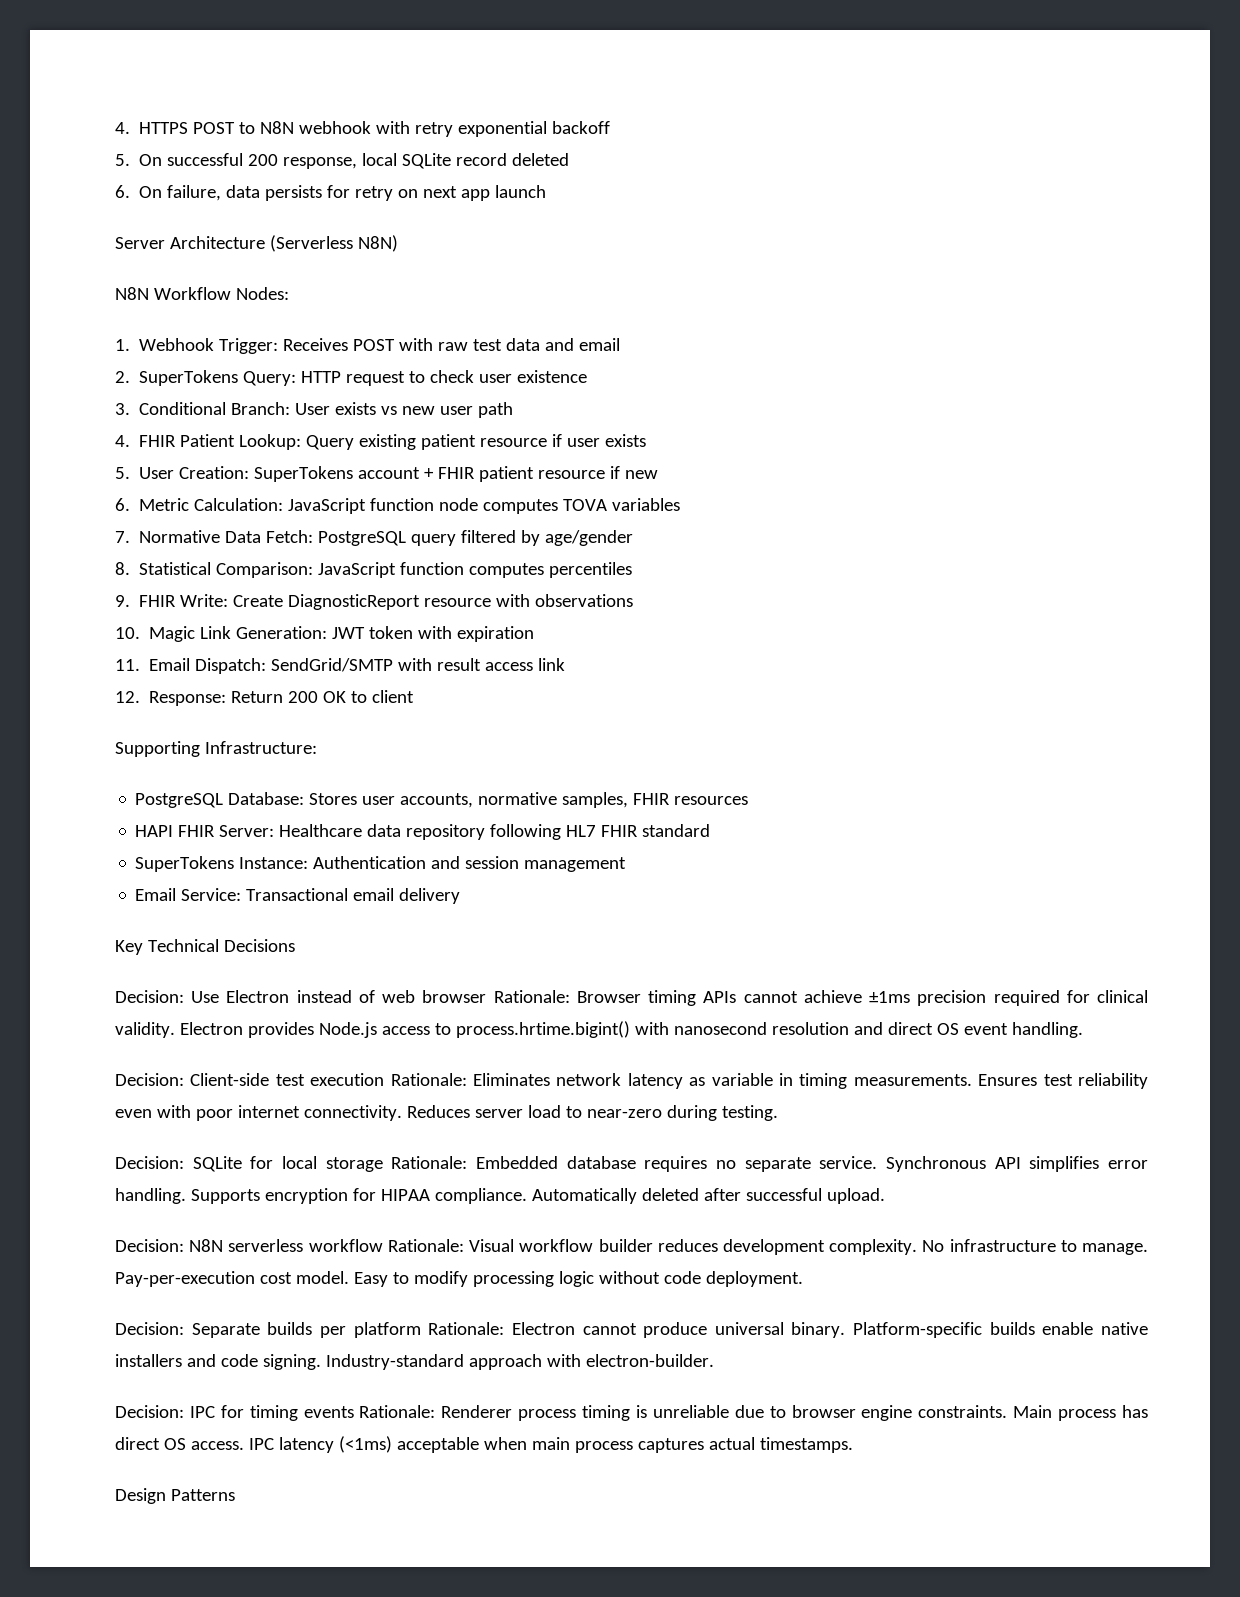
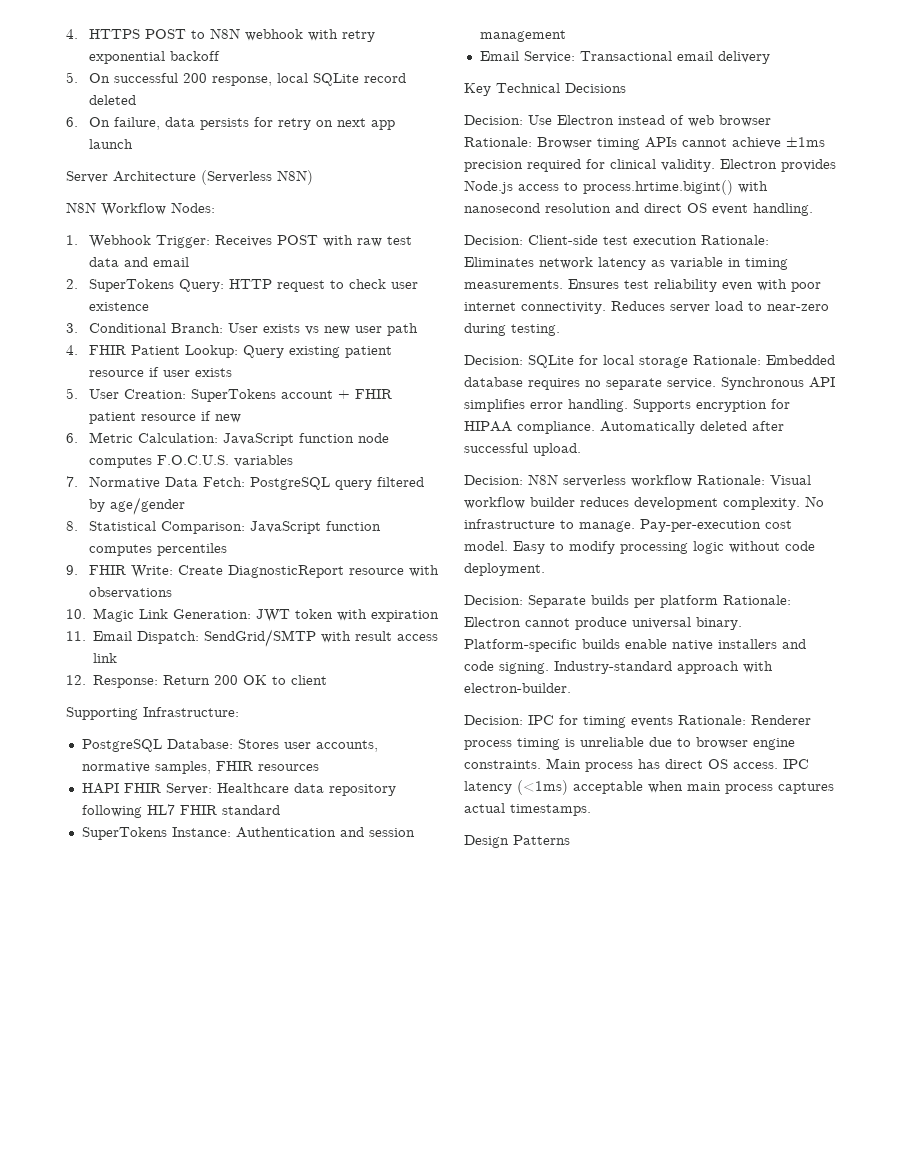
[563,499,608,511] TOVA -> [156,455,229,465] F.O.C.U.S.

